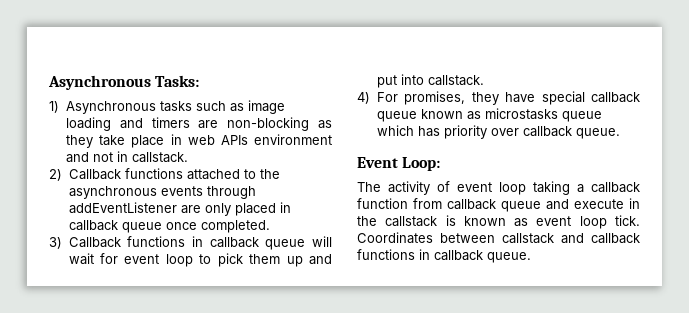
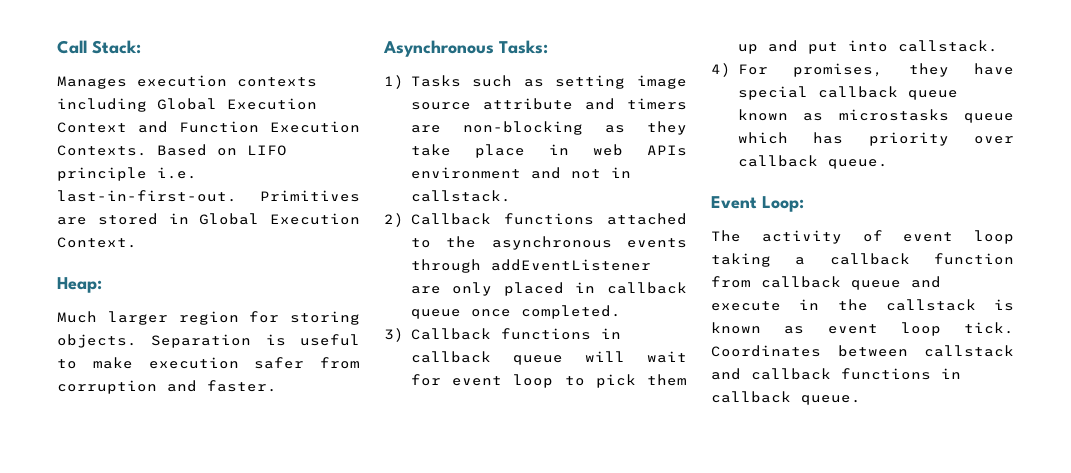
[48,75,200,90] [49,100,286,114] [66,117,112,131] Asynchronous Tasks: // 1) Asynchronous tasks such as image loading -> [57,40,141,54] [57,75,317,89] [57,98,317,112] [57,121,360,133] [57,144,287,156] [57,167,197,181] [57,190,360,202] [57,213,360,225] [57,237,137,248] [57,277,102,293] [57,311,360,325] [57,334,360,348] [57,357,360,369] [57,380,277,394] [383,40,548,57] [384,75,687,89] [410,98,573,110] Call Stack: // Manages execution contexts including Global Execution Context and Function Execution Contexts. Based on LIFO principle i.e. last-in-first-out. Primitives are stored in Global Execution Context. // Heap: // Much larger region for storing objects. Separation is useful to make execution safer from corruption and faster. // Asynchronous Tasks: // 1) Tasks such as setting image source attribute

